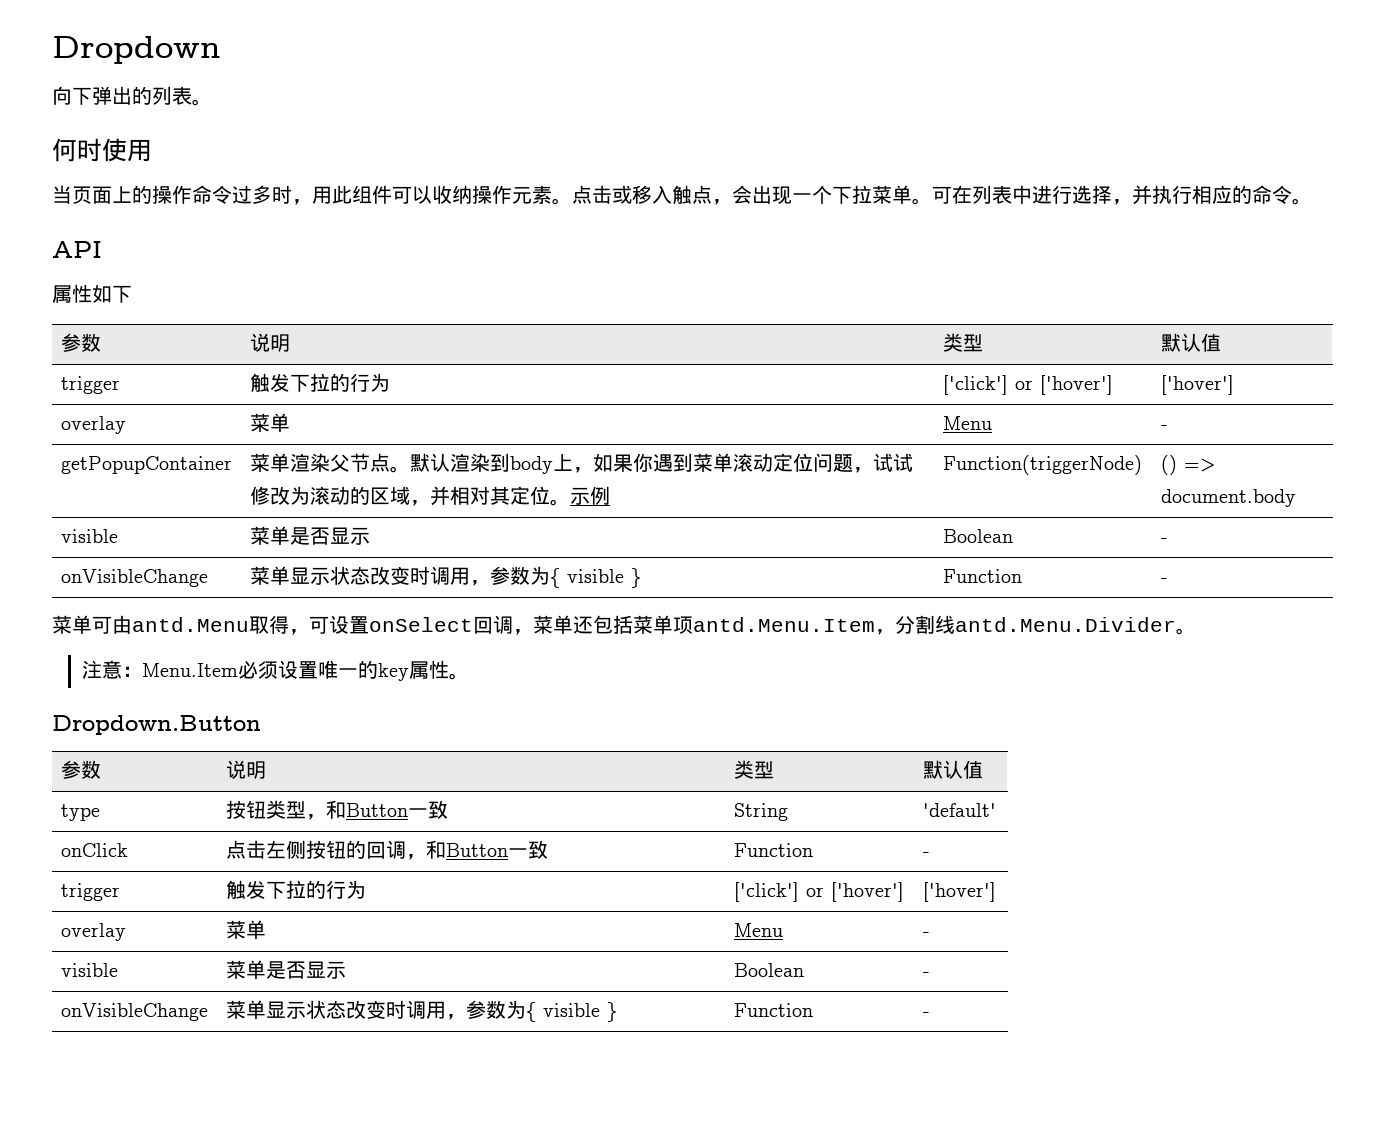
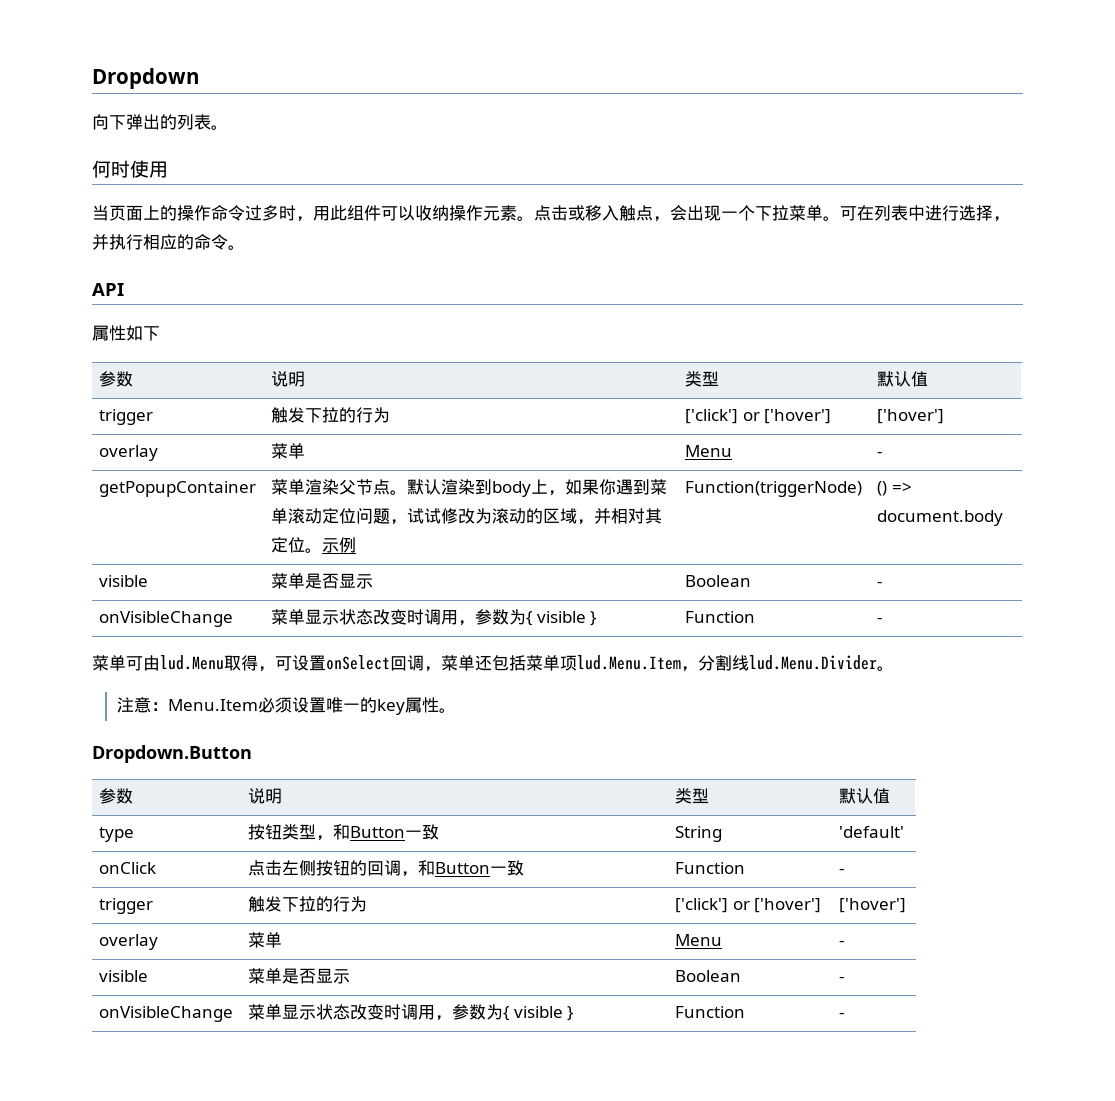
[132,617,249,632] antd.Menu -> [160,655,224,670] lud.Menu
[693,617,875,632] antd.Menu.Item -> [577,655,681,670] lud.Menu.Item
[955,617,1176,632] antd.Menu.Divider -> [749,655,877,670] lud.Menu.Divider

